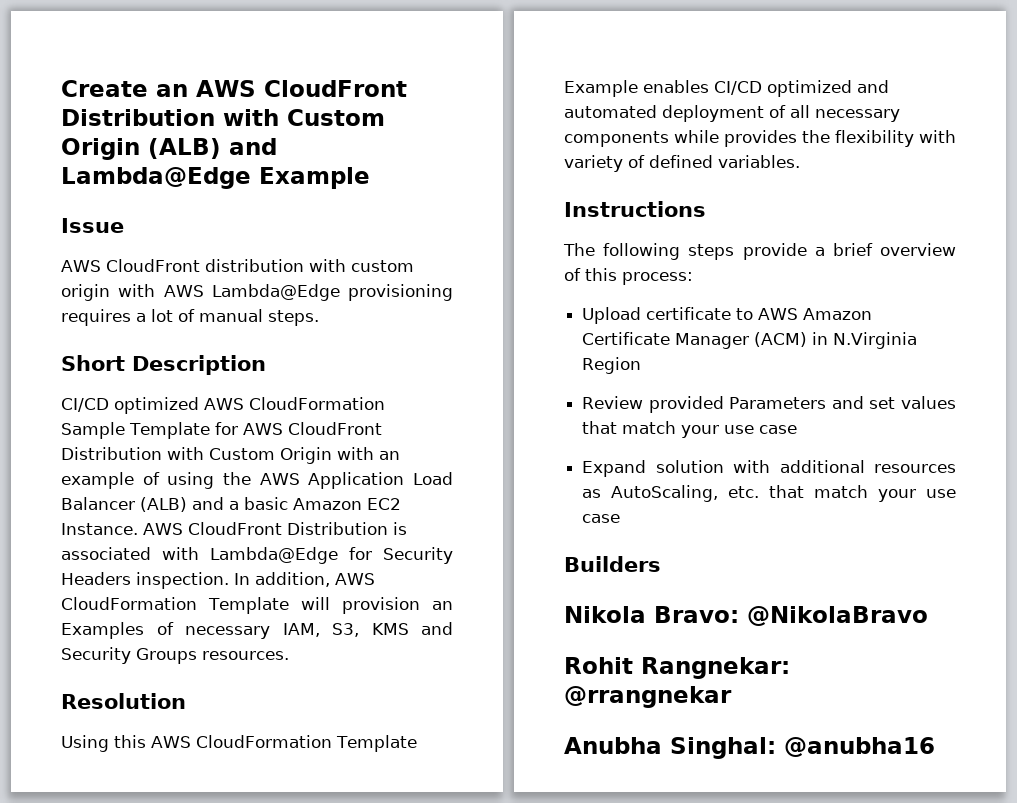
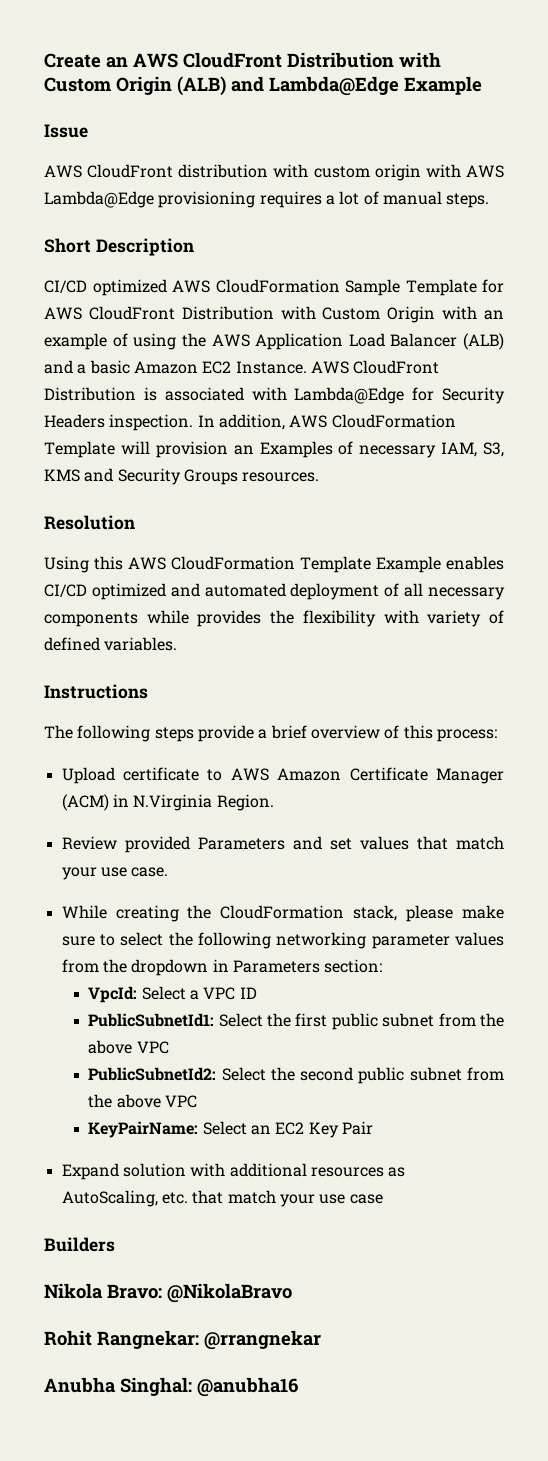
[582,357,642,374] Region -> [216,794,274,811] Region.
[759,425,798,434] case -> [131,867,169,877] [61,905,504,922] [61,932,504,949] [61,959,383,976] [88,986,257,1003] [88,1013,504,1030] [88,1040,169,1054] [88,1067,505,1084] [88,1094,197,1108] [88,1121,373,1138] case. // While creating the CloudFormation stack, please make sure to select the following networking parameter values from the dropdown in Parameters section: // VpcId: Select a VPC ID // PublicSubnetId1: Select the first public subnet from the above VPC // PublicSubnetId2: Select the second public subnet from the above VPC // KeyPairName: Select an EC2 Key Pair

